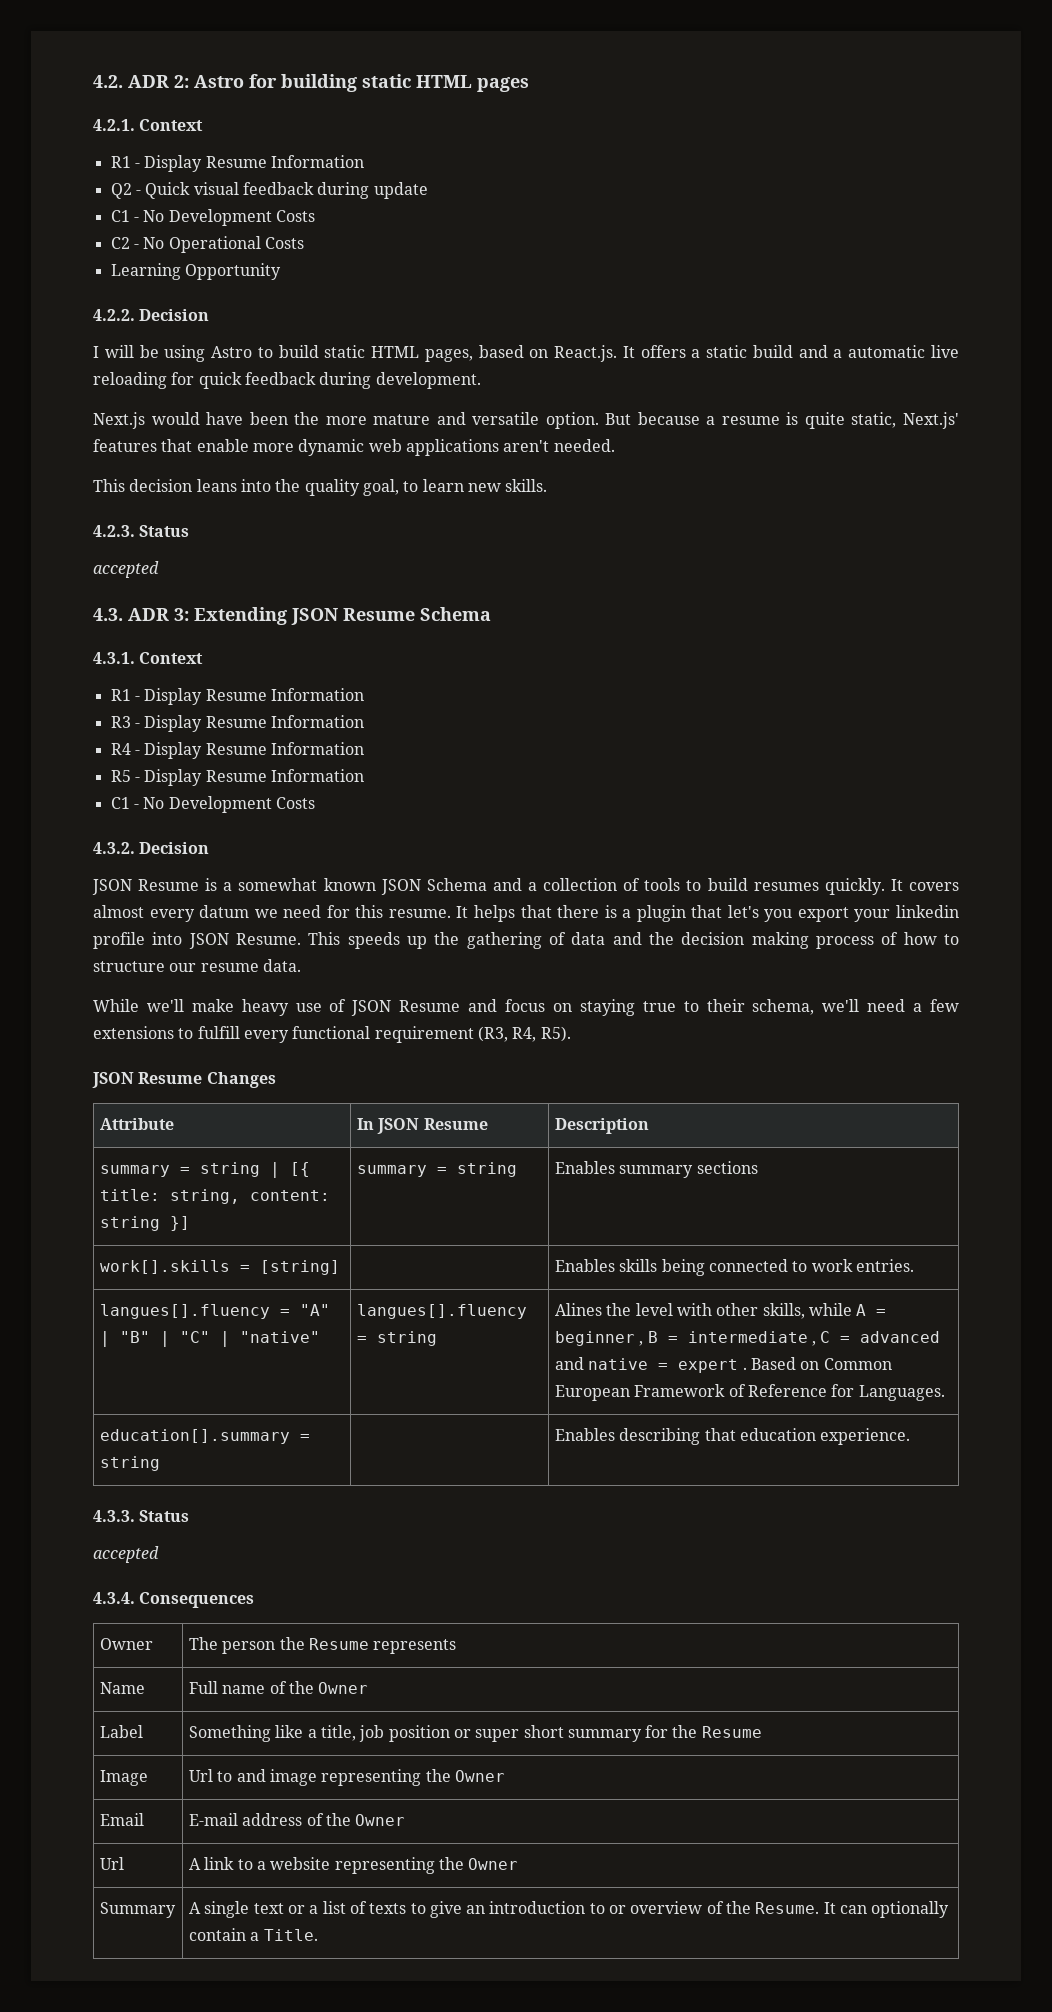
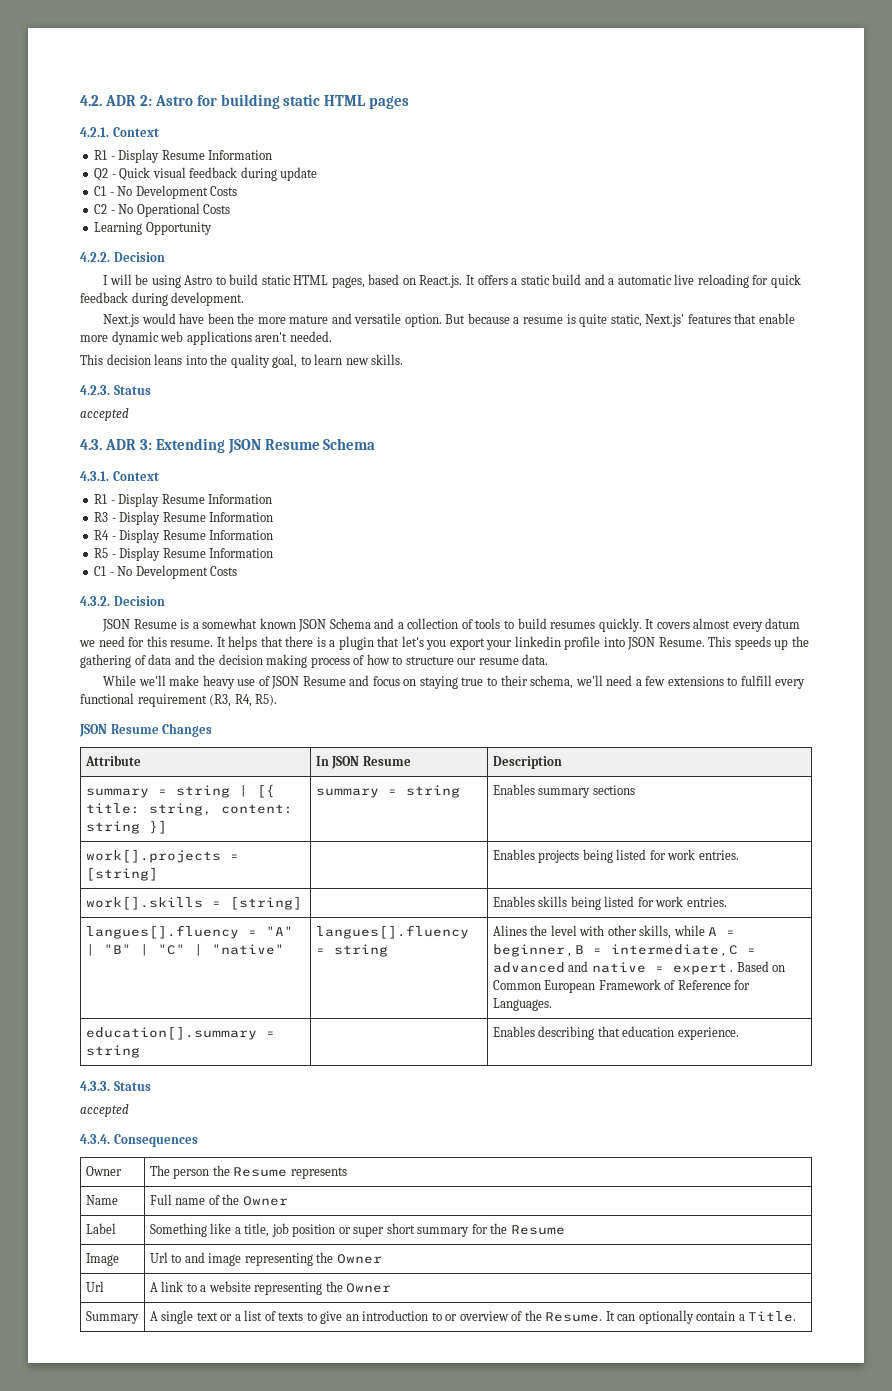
(758, 1167) none -> [85,849,239,863] [85,867,158,881] [492,849,739,863] // work[].projects = [string] | | Enables projects being listed for work entries.
[708,1259,808,1272] connected to -> [604,896,654,907] listed for
[99,1813,144,1826] [188,1813,406,1826] // Email | E-mail address of the Owner -> (382, 1259) none

